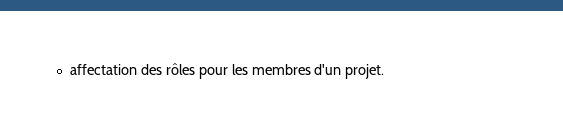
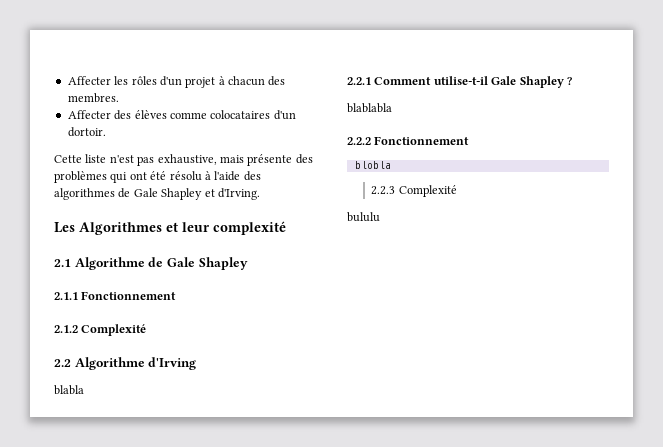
[69,63,385,79] affectation des rôles pour les membres d'un projet. -> [67,76,286,88] [67,93,119,103] [67,110,296,120] [67,127,106,137] [54,154,313,166] [54,171,261,183] [54,188,260,200] [54,221,286,235] [54,257,248,270] [54,291,177,300] [54,324,147,336] [54,357,197,370] [54,385,84,395] [347,76,572,88] [347,103,392,113] [347,136,470,145] [354,161,391,169] [371,185,457,197] [347,212,380,222] Affecter les rôles d'un projet à chacun des membres. // Affecter des élèves comme colocataires d'un dortoir. // Cette liste n'est pas exhaustive, mais présente des problèmes qui ont été résolu à l'aide des algorithmes de Gale Shapley et d'Irving. // Les Algorithmes et leur complexité // 2.1 Algorithme de Gale Shapley // 2.1.1 Fonctionnement // 2.1.2 Complexité // 2.2 Algorithme d'Irving // blabla // 2.2.1 Comment utilise-t-il Gale Shapley ? // blablabla // 2.2.2 Fonctionnement // blobla // 2.2.3 Complexité // bululu

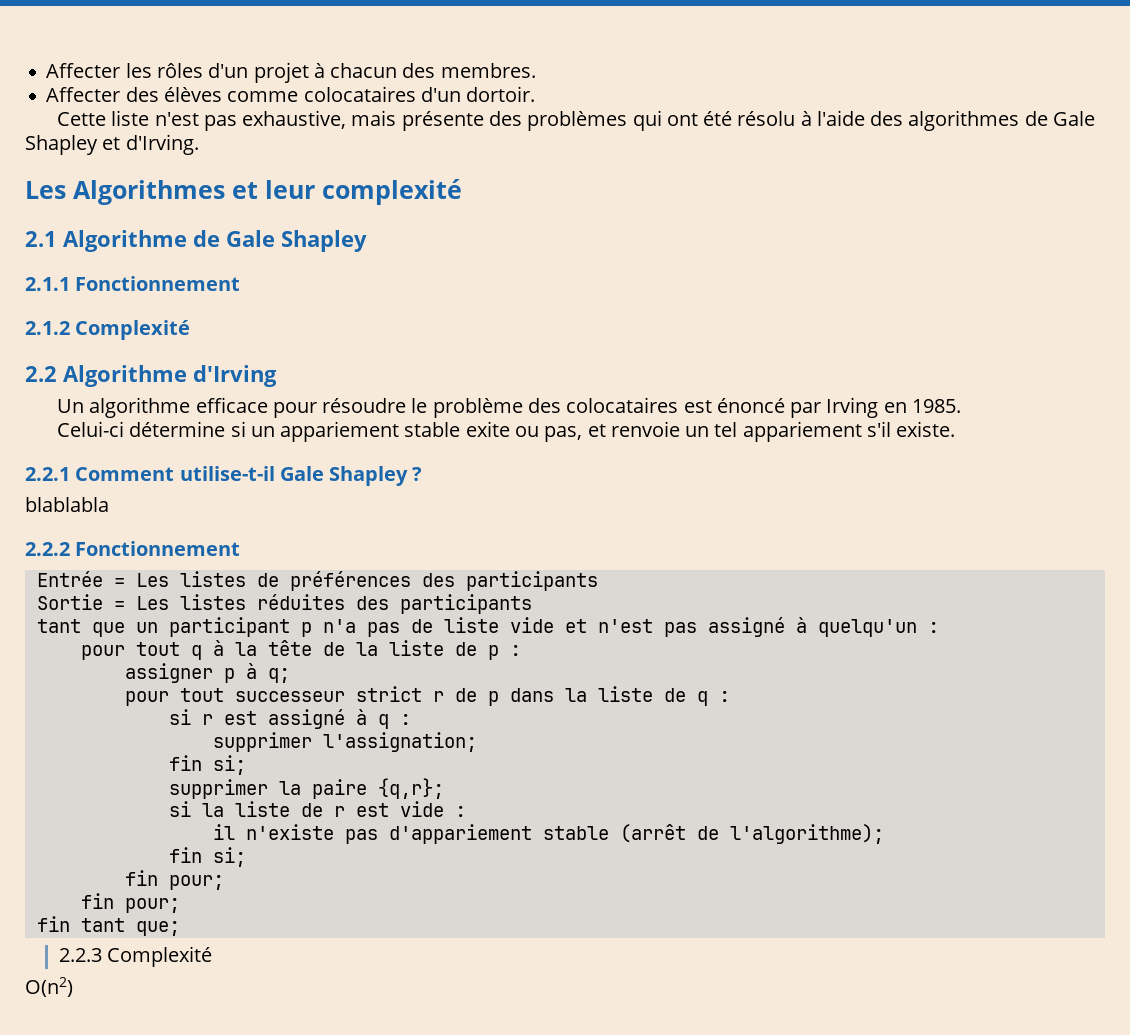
[54,385,84,395] blabla -> [57,397,961,418] [57,421,956,442] Un algorithme efficace pour résoudre le problème des colocataires est énoncé par Irving en 1985. // Celui-ci détermine si un appariement stable exite ou pas, et renvoie un tel appariement s'il existe.
[354,161,391,169] blobla -> [36,571,598,591] [36,594,532,614] [36,617,939,637] [80,640,521,660] [124,663,290,683] [124,686,730,706] [168,709,411,729] [212,732,477,752] [168,755,246,775] [168,778,444,799] [168,801,466,817] [212,824,884,844] [168,847,246,867] [124,870,224,890] [80,893,180,913] [36,916,180,936] Entrée = Les listes de préférences des participants // Sortie = Les listes réduites des participants // tant que un participant p n'a pas de liste vide et n'est pas assigné à quelqu'un : // pour tout q à la tête de la liste de p : // assigner p à q; // pour tout successeur strict r de p dans la liste de q : // si r est assigné à q : // supprimer l'assignation; // fin si; // supprimer la paire {q,r}; // si la liste de r est vide : // il n'existe pas d'appariement stable (arrêt de l'algorithme); // fin si; // fin pour; // fin pour; // fin tant que;
[347,212,380,222] bululu -> [25,977,73,997] O(n2)

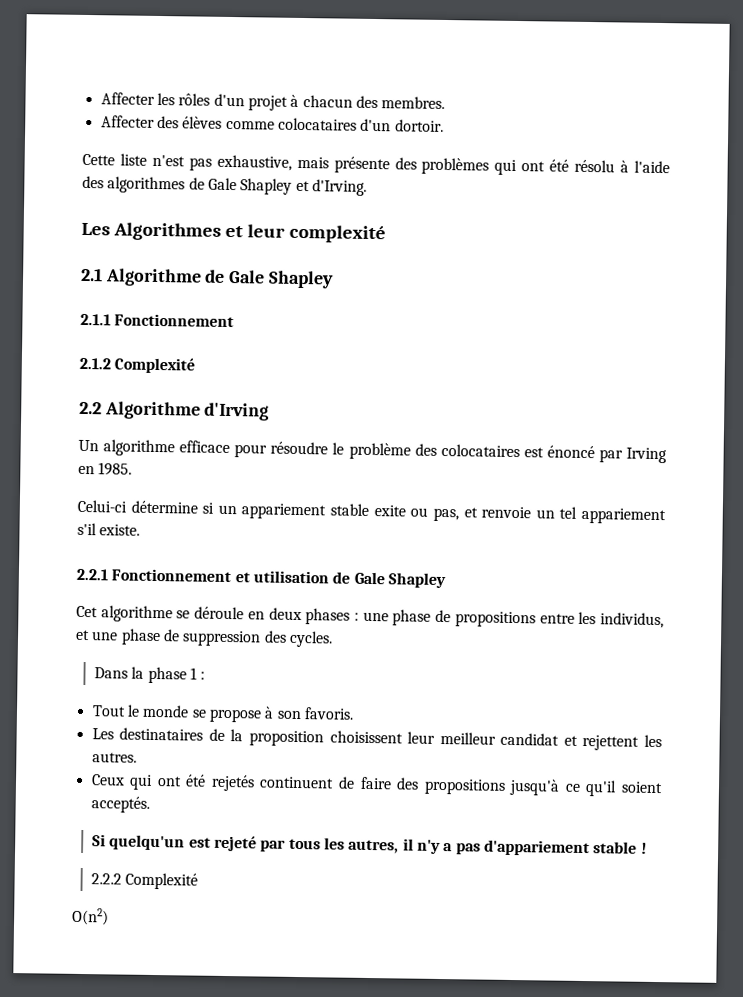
[75,466,423,486] [25,497,109,512] [25,541,241,556] [36,571,598,591] [36,594,532,614] [36,617,939,637] [80,640,521,660] [124,663,290,683] [124,686,730,706] [168,709,411,729] [212,732,477,752] [168,755,246,775] [168,778,444,799] [168,801,466,817] [212,824,884,844] [168,847,246,867] [124,870,224,890] [80,893,180,913] [36,916,180,936] [58,948,102,962] Comment utilise-t-il Gale Shapley ? // blablabla // 2.2.2 Fonctionnement // Entrée = Les listes de préférences des participants // Sortie = Les listes réduites des participants // tant que un participant p n'a pas de liste vide et n'est pas assigné à quelqu'un : // pour tout q à la tête de la liste de p : // assigner p à q; // pour tout successeur strict r de p dans la liste de q : // si r est assigné à q : // supprimer l'assignation; // fin si; // supprimer la paire {q,r}; // si la liste de r est vide : // il n'existe pas d'appariement stable (arrêt de l'algorithme); // fin si; // fin pour; // fin pour; // fin tant que; // 2.2.3 -> [111,568,446,589] [76,605,665,629] [75,628,333,648] [94,666,206,684] [91,704,354,723] [91,727,662,751] [91,752,137,763] [90,774,664,797] [90,796,150,813] [92,834,647,857] [91,873,123,885] Fonctionnement et utilisation de Gale Shapley // Cet algorithme se déroule en deux phases : une phase de propositions entre les individus, et une phase de suppression des cycles. // Dans la phase 1 : // Tout le monde se propose à son favoris. // Les destinataires de la proposition choisissent leur meilleur candidat et rejettent les autres. // Ceux qui ont été rejetés continuent de faire des propositions jusqu'à ce qu'il soient acceptés. // Si quelqu'un est rejeté par tous les autres, il n'y a pas d'appariement stable ! // 2.2.2

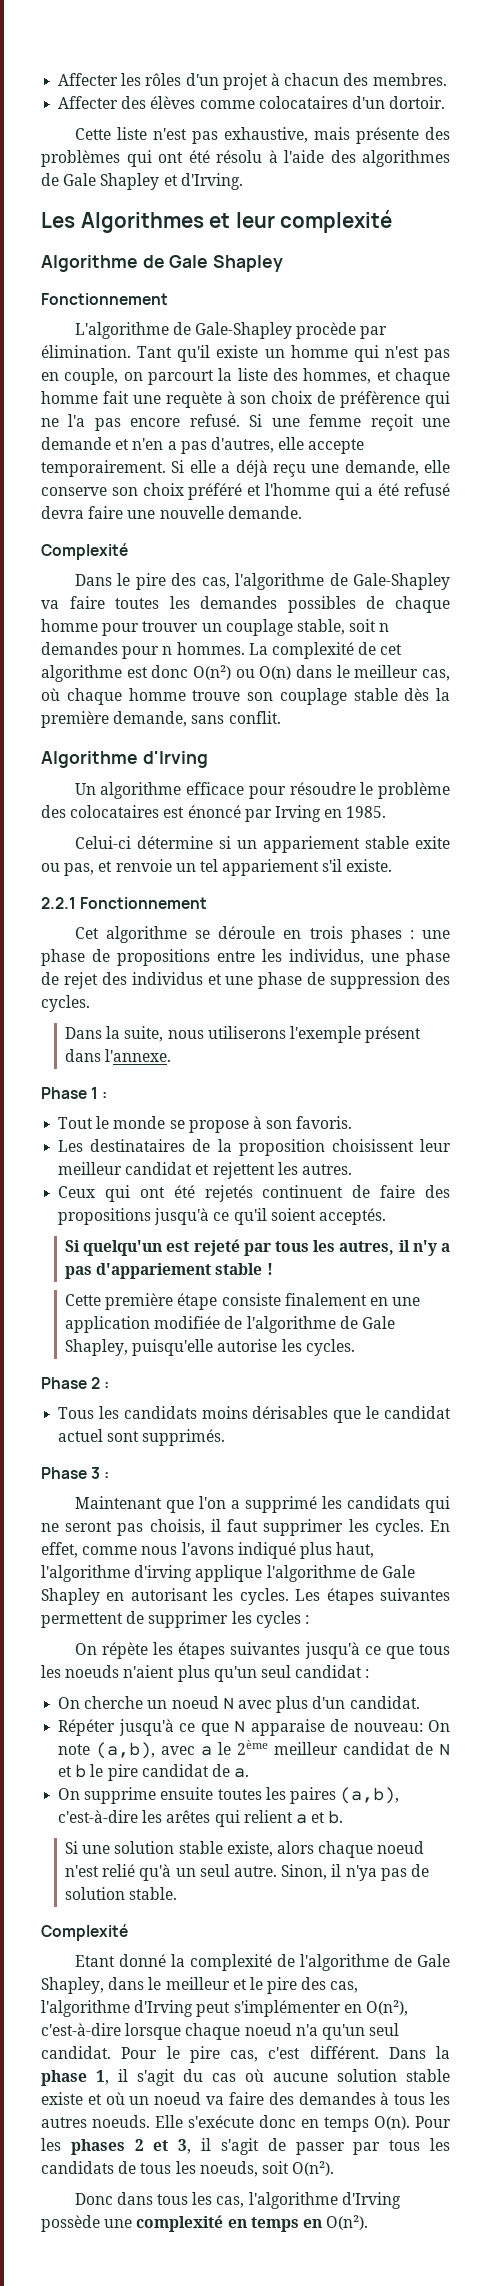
[81,267,103,282] 2.1 -> (393, 221) none
[80,313,235,328] [79,357,196,374] [79,401,102,415] 2.1.1 Fonctionnement // 2.1.2 Complexité // 2.2 -> [41,293,168,305] [74,322,388,339] [41,345,450,362] [41,368,450,385] [41,391,451,408] [41,414,451,431] [41,437,365,454] [41,460,450,477] [41,483,450,500] [41,506,302,519] [41,543,128,560] [74,573,450,590] [41,596,450,613] [41,619,390,636] [41,642,403,659] [41,665,451,682] [41,688,450,705] [41,711,281,728] Fonctionnement // L'algorithme de Gale-Shapley procède par élimination. Tant qu'il existe un homme qui n'est pas en couple, on parcourt la liste des hommes, et chaque homme fait une requète à son choix de préfèrence qui ne l'a pas encore refusé. Si une femme reçoit une demande et n'en a pas d'autres, elle accepte temporairement. Si elle a déjà reçu une demande, elle conserve son choix préféré et l'homme qui a été refusé devra faire une nouvelle demande. // Complexité // Dans le pire des cas, l'algorithme de Gale-Shapley va faire toutes les demandes possibles de chaque homme pour trouver un couplage stable, soit n demandes pour n hommes. La complexité de cet algorithme est donc O(n²) ou O(n) dans le meilleur cas, où chaque homme trouve son couplage stable dès la première demande, sans conflit. //
[234,570,446,589] et utilisation de Gale Shapley -> (208, 903) none
[268,607,302,621] deux -> [309,926,343,939] trois
(665, 620) none -> [371,949,450,966] [41,972,203,989] une phase de rejet des individus
[147,666,187,684] phase -> [124,1026,422,1043] [65,1049,172,1062] [41,1087,87,1099] suite, nous utiliserons l'exemple présent dans l'annexe. // Phase
[91,872,199,890] [72,907,109,926] 2.2.2 Complexité // O(n2) -> [65,1293,421,1310] [65,1316,395,1333] [65,1339,355,1356] [41,1377,110,1389] [58,1406,452,1423] [58,1429,226,1446] [41,1467,110,1479] [74,1496,450,1513] [41,1519,451,1536] [41,1542,375,1559] [41,1565,415,1582] [41,1588,450,1605] [41,1611,309,1628] [74,1642,450,1659] [41,1665,370,1682] [58,1696,420,1713] [58,1719,450,1736] [58,1740,451,1759] [58,1764,250,1781] [58,1787,400,1804] [58,1810,344,1827] [65,1841,425,1858] [65,1864,429,1881] [65,1887,178,1900] [41,1924,128,1941] [74,1954,450,1971] [41,1977,359,1994] [41,2000,408,2017] [41,2023,400,2040] [41,2046,450,2063] [41,2069,450,2086] [41,2092,450,2105] [41,2115,451,2132] [41,2138,450,2155] [41,2161,335,2177] [74,2192,401,2209] [41,2215,369,2232] Cette première étape consiste finalement en une application modifiée de l'algorithme de Gale Shapley, puisqu'elle autorise les cycles. // Phase 2 : // Tous les candidats moins dérisables que le candidat actuel sont supprimés. // Phase 3 : // Maintenant que l'on a supprimé les candidats qui ne seront pas choisis, il faut supprimer les cycles. En effet, comme nous l'avons indiqué plus haut, l'algorithme d'irving applique l'algorithme de Gale Shapley en autorisant les cycles. Les étapes suivantes permettent de supprimer les cycles : // On répète les étapes suivantes jusqu'à ce que tous les noeuds n'aient plus qu'un seul candidat : // On cherche un noeud N avec plus d'un candidat. // Répéter jusqu'à ce que N apparaise de nouveau: On note (a,b), avec a le 2ème meilleur candidat de N et b le pire candidat de a. // On supprime ensuite toutes les paires (a,b), c'est-à-dire les arêtes qui relient a et b. // Si une solution stable existe, alors chaque noeud n'est relié qu'à un seul autre. Sinon, il n'ya pas de solution stable. // Complexité // Etant donné la complexité de l'algorithme de Gale Shapley, dans le meilleur et le pire des cas, l'algorithme d'Irving peut s'implémenter en O(n²), c'est-à-dire lorsque chaque noeud n'a qu'un seul candidat. Pour le pire cas, c'est différent. Dans la phase 1, il s'agit du cas où aucune solution stable existe et où un noeud va faire des demandes à tous les autres noeuds. Elle s'exécute donc en temps O(n). Pour les phases 2 et 3, il s'agit de passer par tous les candidats de tous les noeuds, soit O(n²). // Donc dans tous les cas, l'algorithme d'Irving possède une complexité en temps en O(n²).

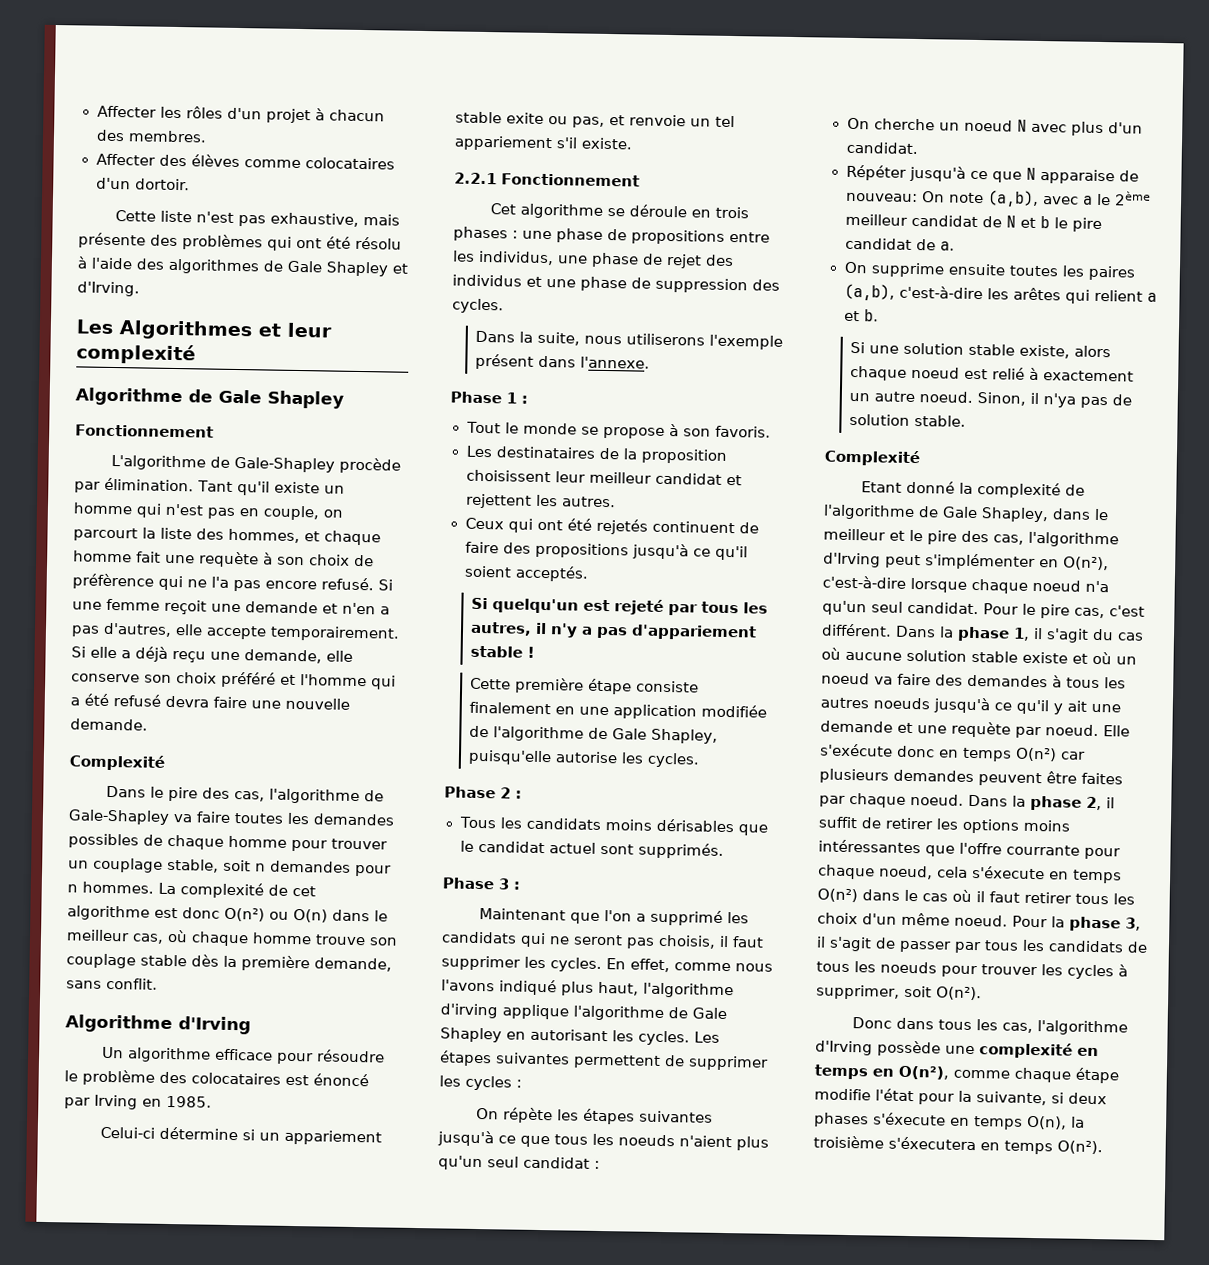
[65,1864,277,1881] n'est relié qu'à un seul autre. -> [964,367,1135,382] [849,391,974,403] est relié à exactement un autre noeud.
[92,2115,150,2128] noeuds. -> [873,697,1121,715] [820,720,1099,739] noeuds jusqu'à ce qu'il y ait une demande et une requète par noeud.
[374,2116,451,2130] [41,2138,169,2155] O(n). Pour les phases 2 et -> [1015,747,1086,762] [819,768,1123,787] [819,792,1115,811] [818,816,1071,834] [818,839,1121,860] [818,864,1122,884] [817,888,1135,905] [817,912,1121,932] O(n²) car plusieurs demandes peuvent être faites par chaque noeud. Dans la phase 2, il suffit de retirer les options moins intéressantes que l'offre courrante pour chaque noeud, cela s'éxecute en temps O(n²) dans le cas où il faut retirer tous les choix d'un même noeud. Pour la phase
[199,2161,258,2177] noeuds, -> [880,961,1128,980] [816,984,900,1000] noeuds pour trouver les cycles à supprimer,
(322, 2223) none -> [898,1065,1119,1084] [814,1088,1107,1106] [814,1112,1085,1130] [813,1135,1053,1155] O(n²), comme chaque étape modifie l'état pour la suivante, si deux phases s'éxecute en temps O(n), la troisième s'éxecutera en temps

